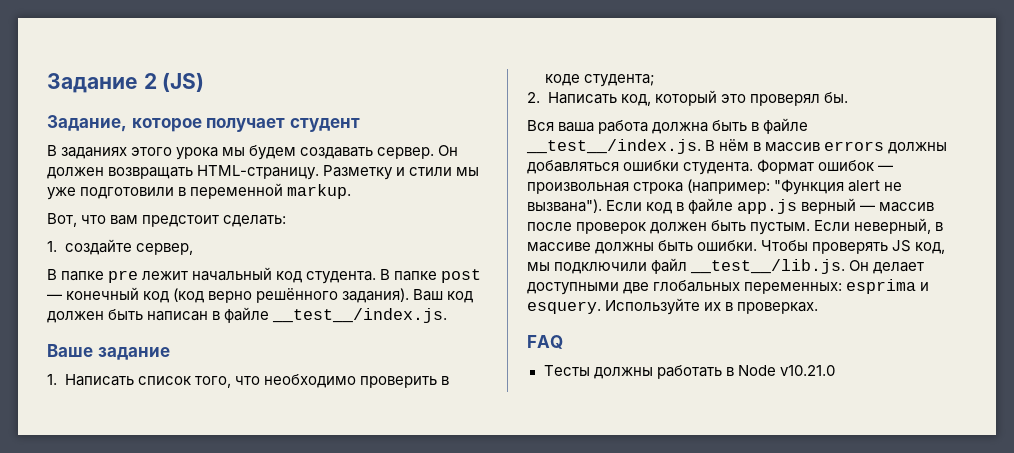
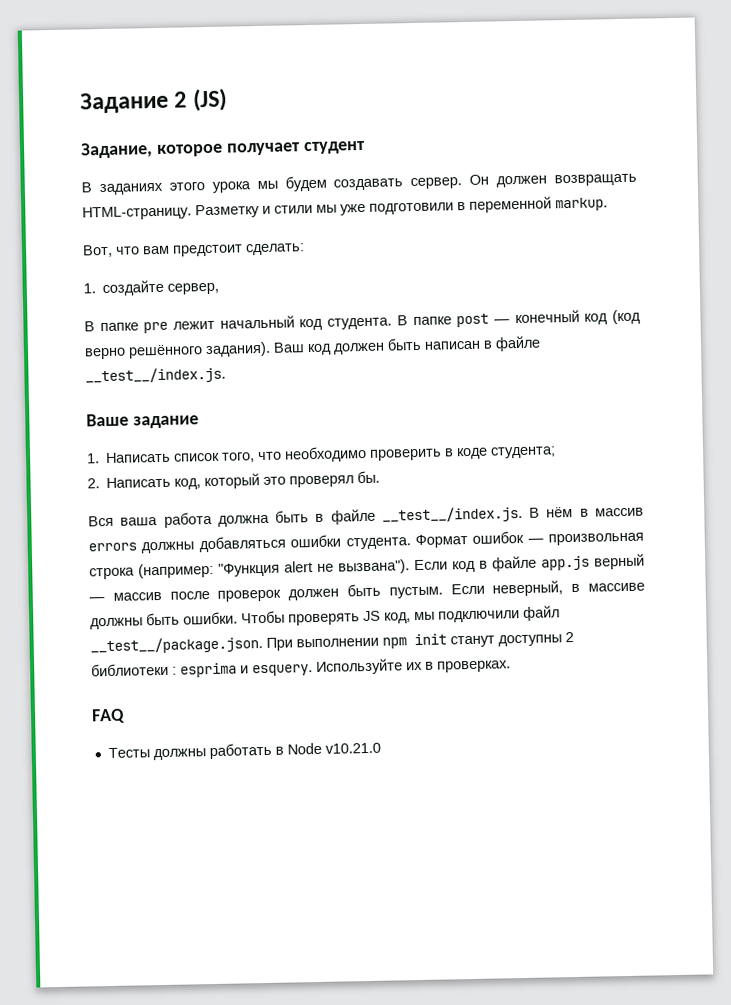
[690,259,925,274] [527,280,843,295] __test__/lib.js. Он делает доступными две глобальных переменных: -> [90,631,574,655] [91,662,177,677] __test__/package.json. При выполнении npm init станут доступны 2 библиотеки :

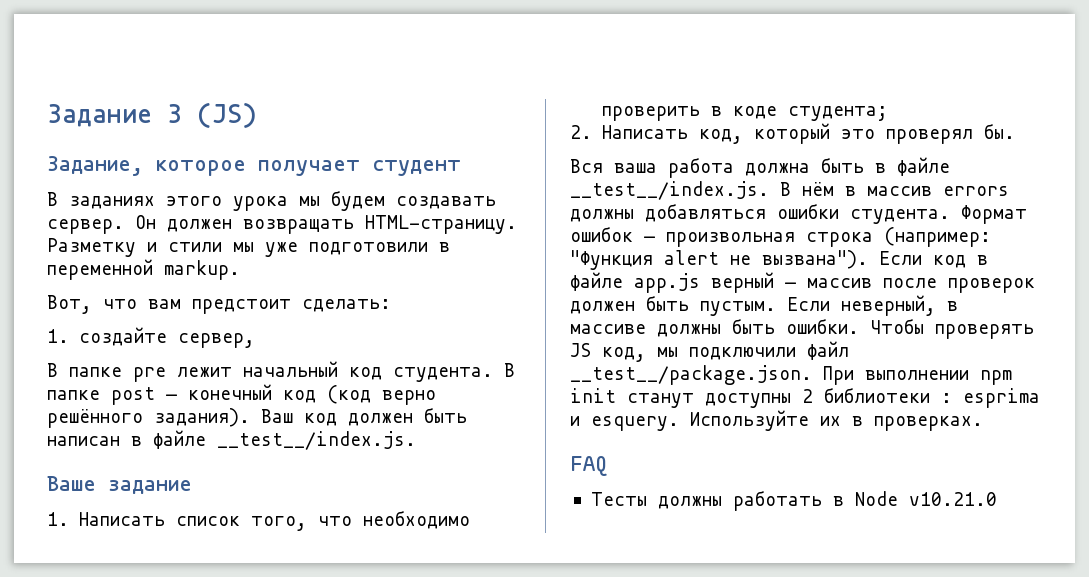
[174,91,188,108] 2 -> [167,104,182,123] 3

